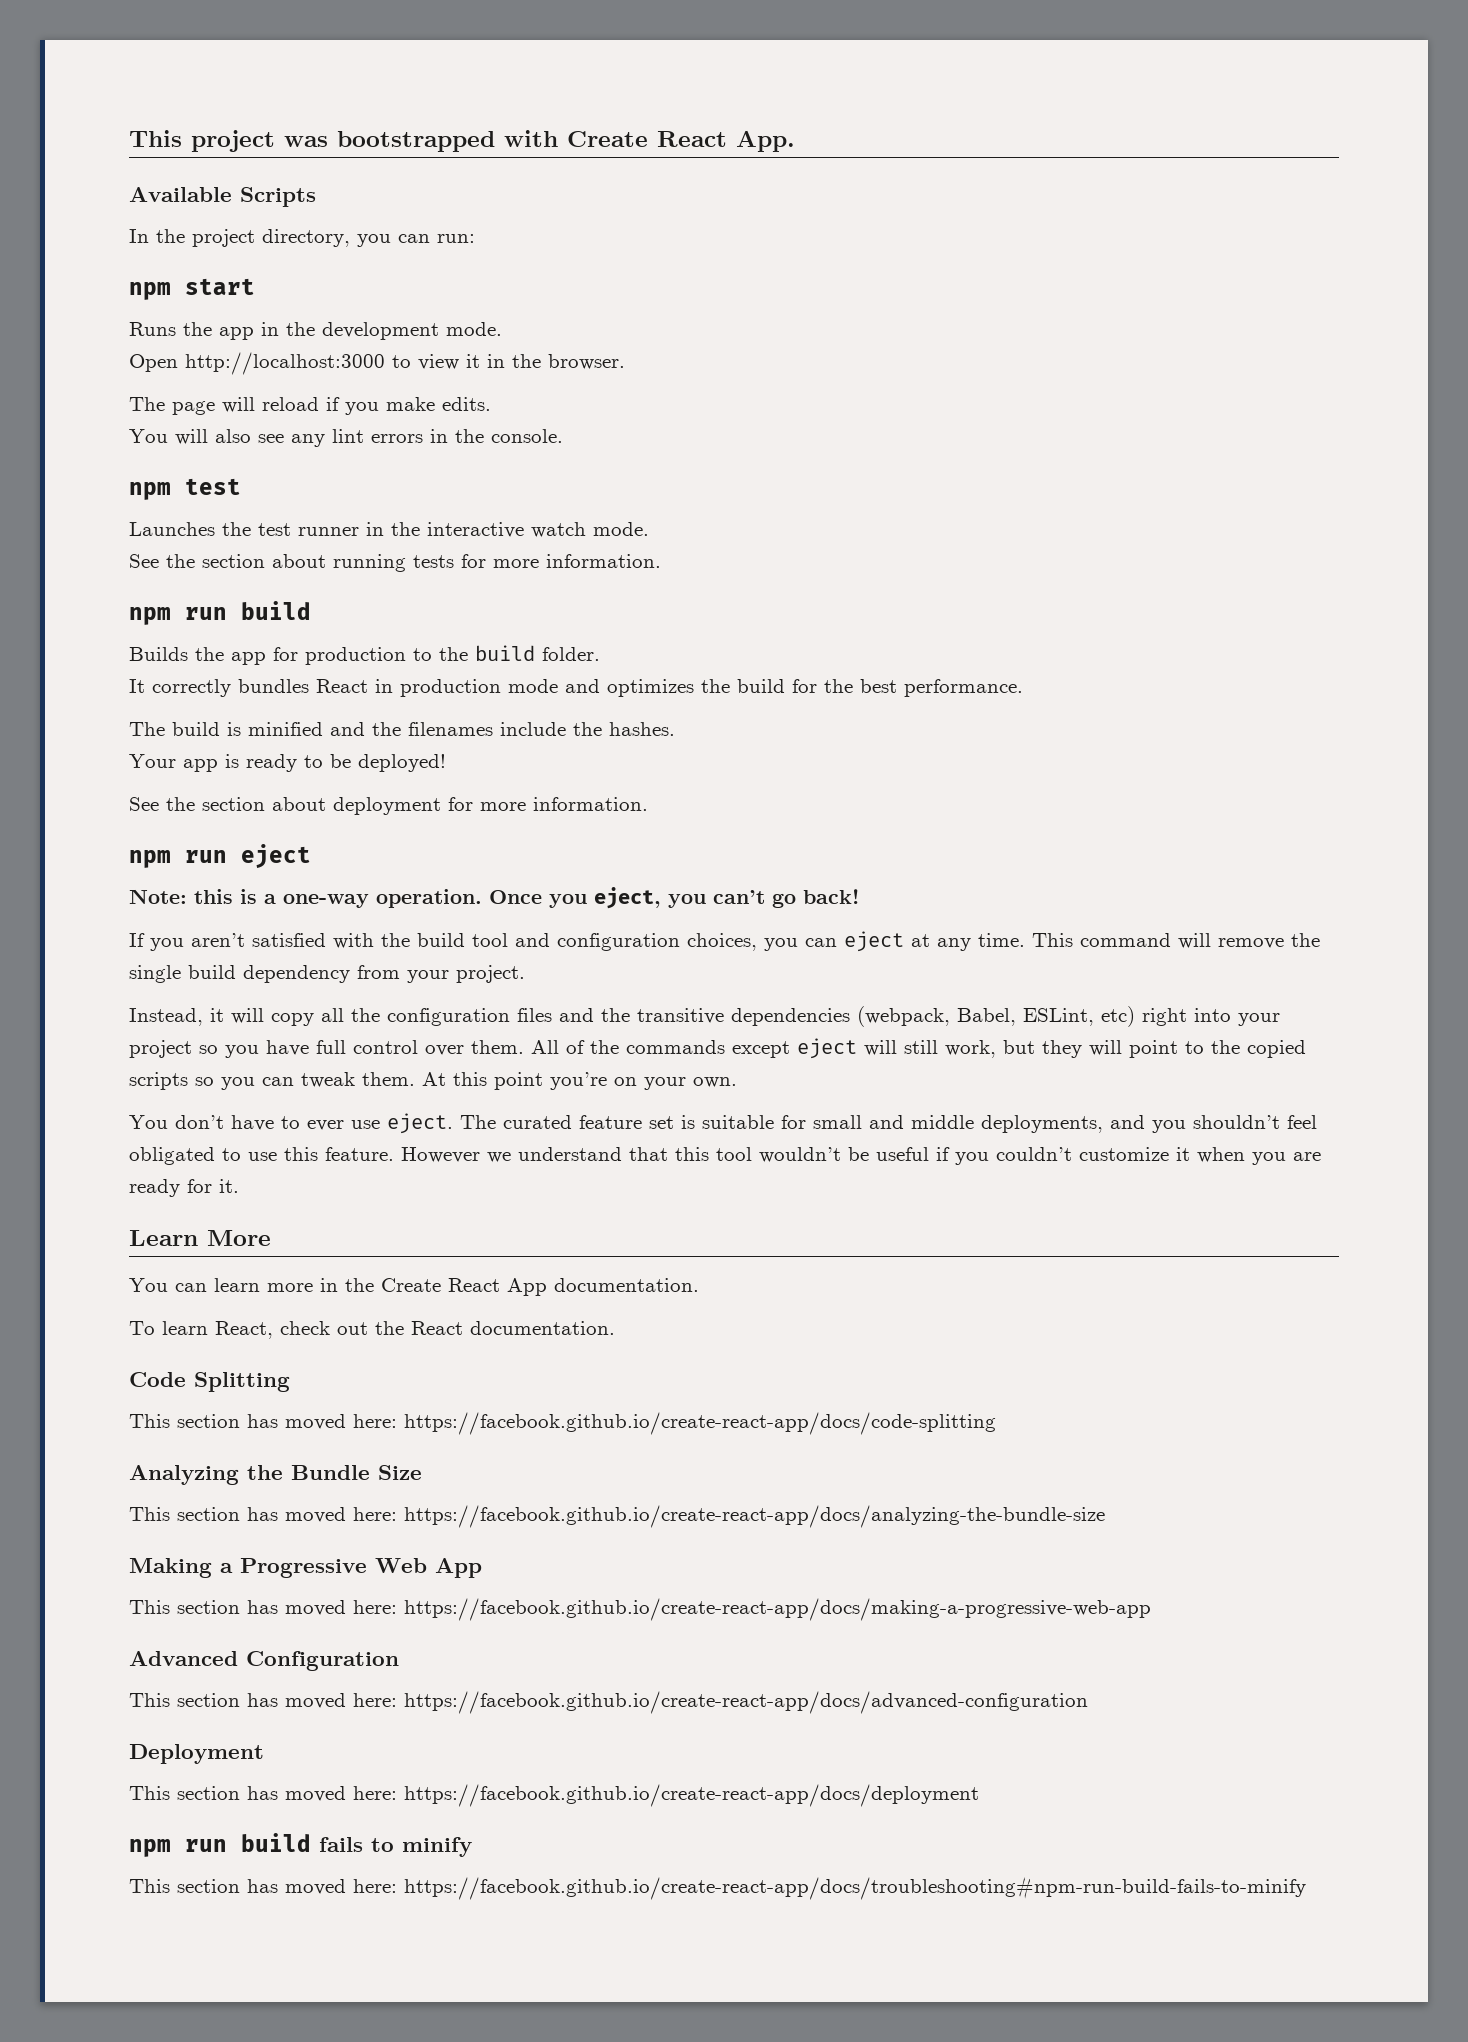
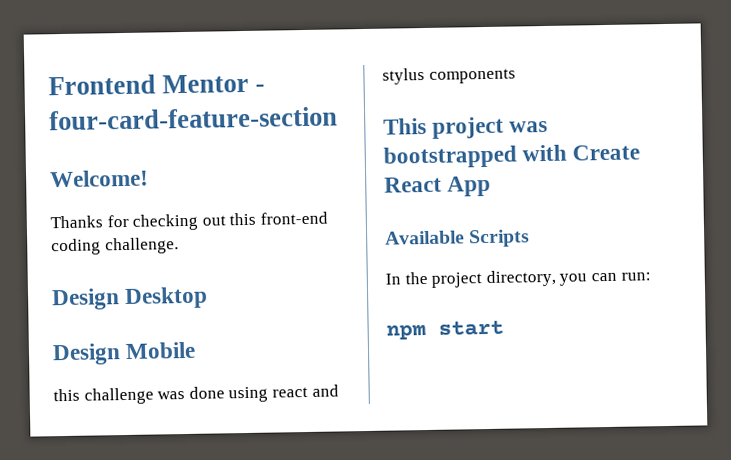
(129, 138) none -> [48,73,266,96] [48,106,338,131] [49,169,149,188] [50,211,328,231] [51,237,179,256] [51,286,209,311] [52,341,197,366] [53,384,339,405] [382,68,516,85] Frontend Mentor - four-card-feature-section // Welcome! // Thanks for checking out this front-end coding challenge. // Design Desktop // Design Mobile // this challenge was done using react and stylus components //
[736,130,795,152] App. -> [447,175,492,197] App
[129,322,502,340] [129,352,625,375] [129,397,491,415] [129,429,563,447] [129,478,241,500] [129,522,649,538] [129,554,661,572] [129,601,311,625] [129,645,600,665] [129,679,1023,697] [129,722,675,736] [129,754,446,772] [129,797,648,815] [129,844,311,869] [129,887,859,909] [129,931,1320,952] [129,965,525,983] [129,1006,1280,1027] [129,1038,1306,1059] [129,1072,737,1090] [129,1113,1317,1134] [129,1147,1321,1165] [129,1179,239,1197] [129,1230,271,1246] [129,1278,699,1296] [129,1321,615,1339] [129,1372,290,1392] [129,1412,996,1435] [129,1465,422,1485] [129,1505,1105,1528] [129,1558,482,1578] [129,1598,1151,1621] [129,1651,399,1671] [129,1691,1088,1714] [129,1744,264,1764] [129,1784,979,1807] [129,1833,472,1857] [129,1876,1306,1900] // Runs the app in the development mode. // Open http://localhost:3000 to view it in the browser. // The page will reload if you make edits. // You will also see any lint errors in the console. // npm test // Launches the test runner in the interactive watch mode. // See the section about running tests for more information. // npm run build // Builds the app for production to the build folder. // It correctly bundles React in production mode and optimizes the build for the best performance. // The build is minified and the filenames include the hashes. // Your app is ready to be deployed! // See the section about deployment for more information. // npm run eject // Note: this is a one-way operation. Once you eject, you can’t go back! // If you aren’t satisfied with the build tool and configuration choices, you can eject at any time. This command will remove the single build dependency from your project. // Instead, it will copy all the configuration files and the transitive dependencies (webpack, Babel, ESLint, etc) right into your project so you have full control over them. All of the commands except eject will still work, but they will point to the copied scripts so you can tweak them. At this point you’re on your own. // You don’t have to ever use eject. The curated feature set is suitable for small and middle deployments, and you shouldn’t feel obligated to use this feature. However we understand that this tool wouldn’t be useful if you couldn’t customize it when you are ready for it. // Learn More // You can learn more in the Create React App documentation. // To learn React, check out the React documentation. // Code Splitting // This section has moved here: https://facebook.github.io/create-react-app/docs/code-splitting // Analyzing the Bundle Size // This section has moved here: https://facebook.github.io/create-react-app/docs/analyzing-the-bundle-size // Making a Progressive Web App // This section has moved here: https://facebook.github.io/create-react-app/docs/making-a-progressive-web-app // Advanced Configuration // This section has moved here: https://facebook.github.io/create-react-app/docs/advanced-configuration // Deployment // This section has moved here: https://facebook.github.io/create-react-app/docs/deployment // npm run build fails to minify // This section has moved here: https://facebook.github.io/create-react-app/docs/troubleshooting#npm-run-build-fails-to-minify -> (504, 328) none

